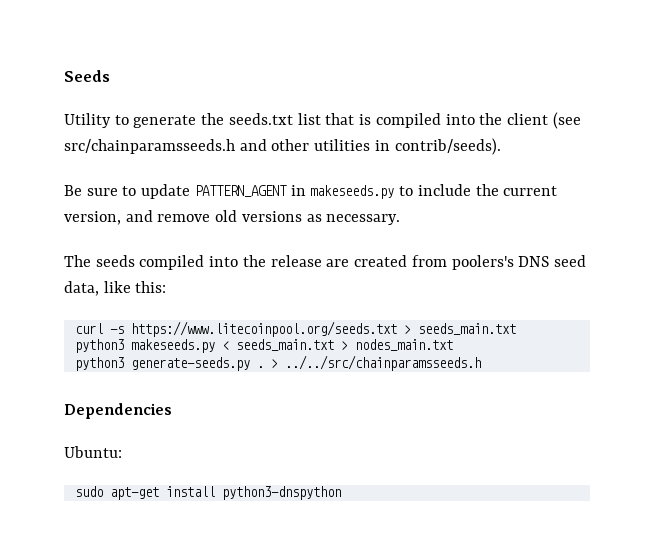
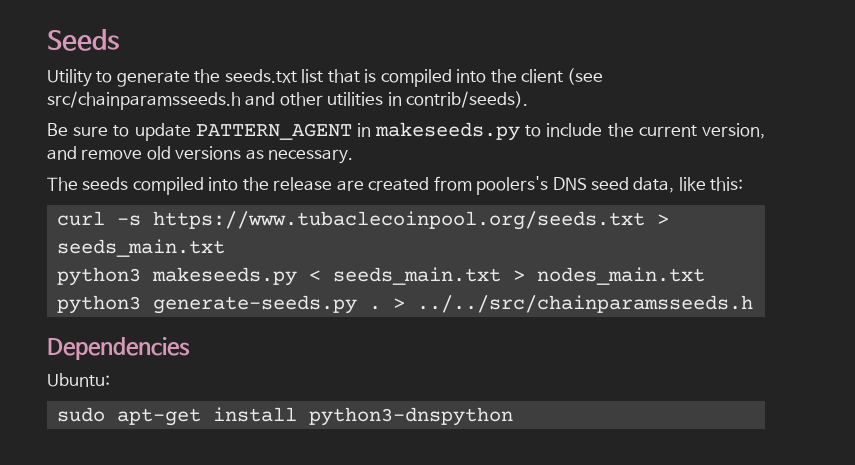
[130,321,397,337] https://www.litecoinpool.org/seeds.txt -> [152,211,645,230] https://www.tubaclecoinpool.org/seeds.txt

